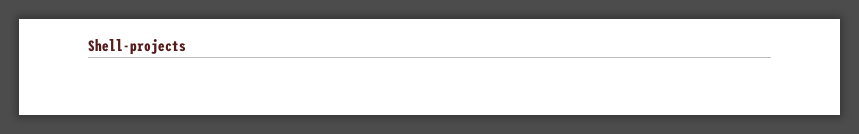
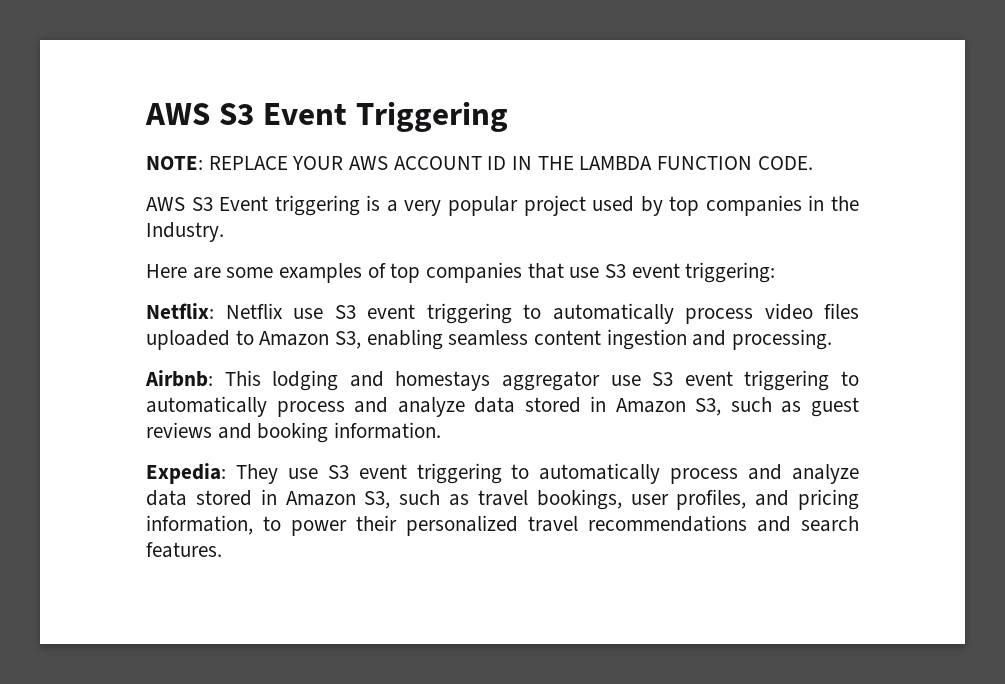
[88,39,186,55] Shell-projects -> [145,101,508,132] [146,156,813,170] [146,195,859,216] [146,222,224,242] [146,262,776,283] [146,303,859,324] [146,329,833,350] [145,370,860,391] [146,396,859,417] [146,422,442,443] [146,463,859,484] [146,489,860,510] [146,515,859,536] [146,542,222,558] AWS S3 Event Triggering // NOTE: REPLACE YOUR AWS ACCOUNT ID IN THE LAMBDA FUNCTION CODE. // AWS S3 Event triggering is a very popular project used by top companies in the Industry. // Here are some examples of top companies that use S3 event triggering: // Netflix: Netflix use S3 event triggering to automatically process video files uploaded to Amazon S3, enabling seamless content ingestion and processing. // Airbnb: This lodging and homestays aggregator use S3 event triggering to automatically process and analyze data stored in Amazon S3, such as guest reviews and booking information. // Expedia: They use S3 event triggering to automatically process and analyze data stored in Amazon S3, such as travel bookings, user profiles, and pricing information, to power their personalized travel recommendations and search features.

